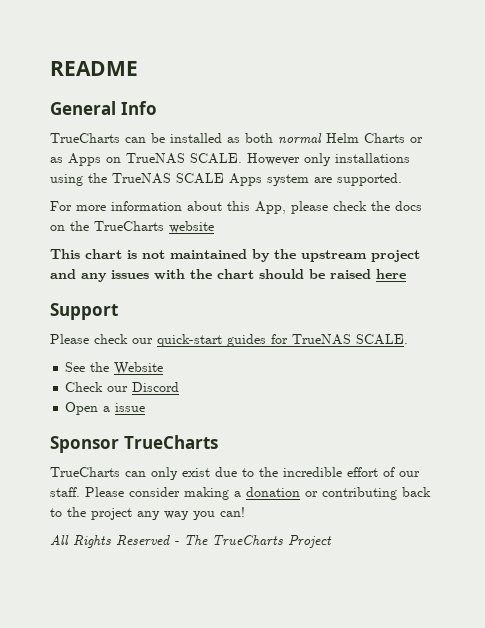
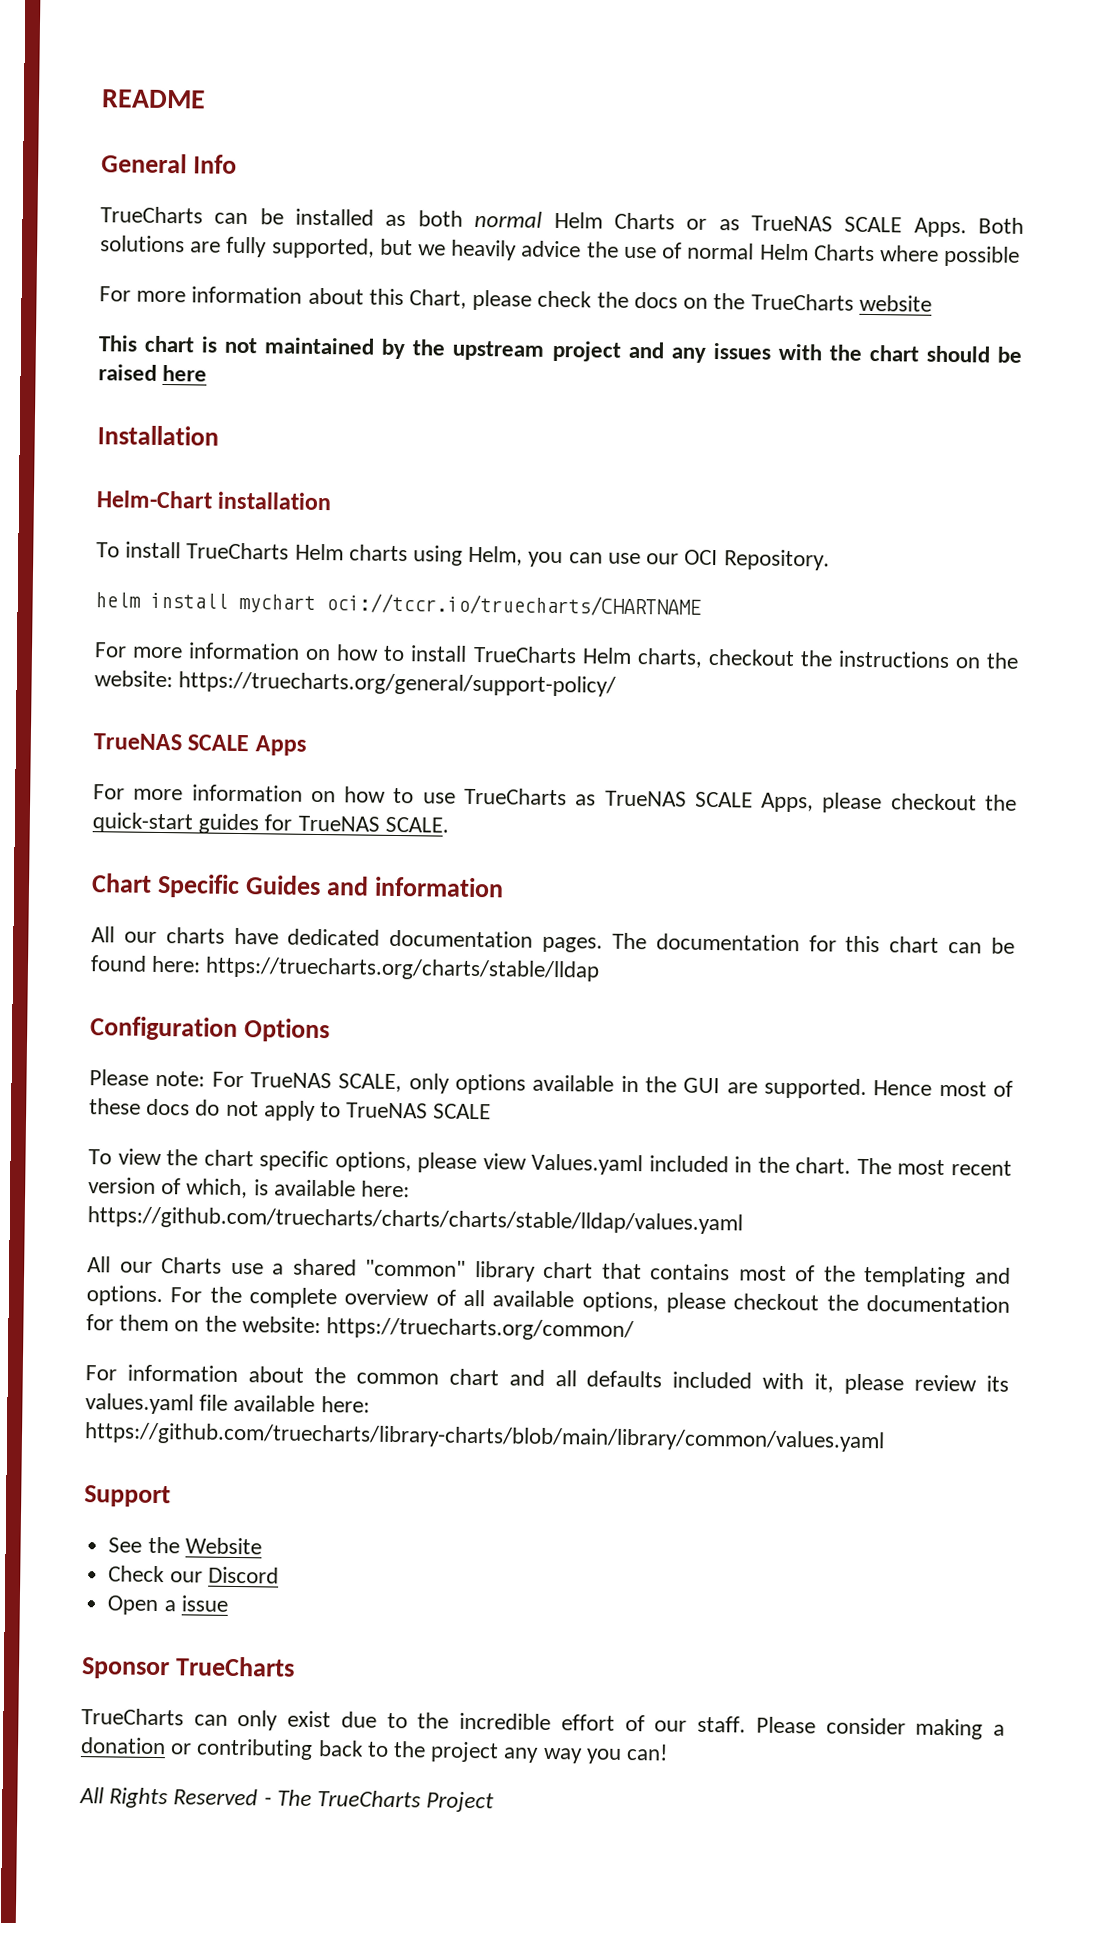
[68,153,410,166] [50,173,402,186] Apps on TrueNAS SCALE. However only installations using the TrueNAS SCALE Apps system are supported. -> [750,215,1025,238] [100,235,1021,267] TrueNAS SCALE Apps. Both solutions are fully supported, but we heavily advice the use of normal Helm Charts where possible
[255,201,286,214] App, -> [409,289,468,309] Chart,
[50,303,118,320] [50,334,153,344] Support // Please check our -> [97,425,219,446] [96,490,333,511] [96,541,830,571] [95,592,701,617] [94,642,1019,669] [94,670,617,697] [93,733,307,756] [93,784,1018,814] Installation // Helm-Chart installation // To install TrueCharts Helm charts using Helm, you can use our OCI Repository. // helm install mychart oci://tccr.io/truecharts/CHARTNAME // For more information on how to install TrueCharts Helm charts, checkout the instructions on the website: https://truecharts.org/general/support-policy/ // TrueNAS SCALE Apps // For more information on how to use TrueCharts as TrueNAS SCALE Apps, please checkout the
(408, 339) none -> [91,873,504,898] [91,926,1015,954] [90,955,601,982] [90,1016,330,1043] [89,1069,1014,1100] [89,1098,492,1121] [88,1148,1012,1176] [88,1177,411,1199] [87,1206,743,1235] [87,1256,1011,1288] [86,1285,1010,1314] [86,1314,635,1342] [85,1364,1010,1395] [85,1393,370,1415] [84,1422,885,1453] [84,1485,171,1508] // Chart Specific Guides and information // All our charts have dedicated documentation pages. The documentation for this chart can be found here: https://truecharts.org/charts/stable/lldap // Configuration Options // Please note: For TrueNAS SCALE, only options available in the GUI are supported. Hence most of these docs do not apply to TrueNAS SCALE // To view the chart specific options, please view Values.yaml included in the chart. The most recent version of which, is available here: https://github.com/truecharts/charts/charts/stable/lldap/values.yaml // All our Charts use a shared "common" library chart that contains most of the templating and options. For the complete overview of all available options, please checkout the documentation for them on the website: https://truecharts.org/common/ // For information about the common chart and all defaults included with it, please review its values.yaml file available here: https://github.com/truecharts/library-charts/blob/main/library/common/values.yaml // Support

